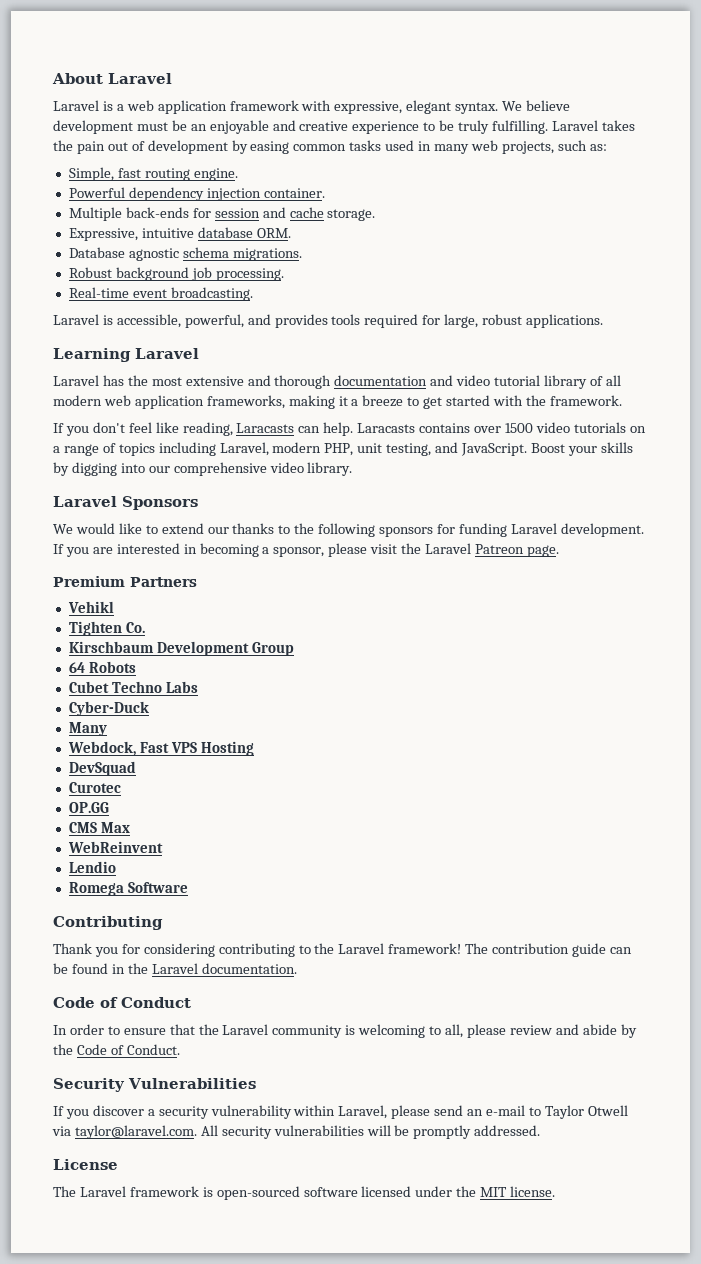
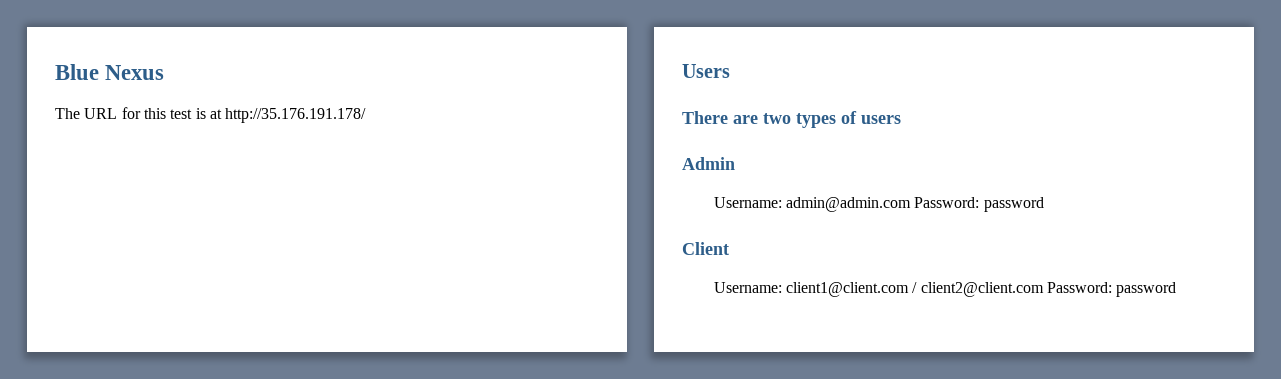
[52,73,172,84] [53,100,571,114] [53,120,635,134] [53,140,607,154] [68,167,238,181] [68,187,325,201] [68,207,376,221] [68,227,291,241] [68,247,302,261] [68,267,284,281] [68,287,253,301] [53,314,604,328] [53,348,199,362] [53,375,621,389] [53,395,622,409] [53,422,646,436] [53,442,633,456] [53,462,353,476] [53,496,198,510] [53,523,644,537] [53,543,559,557] [53,576,197,587] [67,601,114,613] [68,621,145,636] [68,641,294,656] [68,661,136,673] [68,681,198,693] [68,701,149,716] [68,722,107,736] [67,741,254,756] [68,761,136,776] [68,782,121,793] [68,802,109,813] [68,822,130,833] [67,841,163,853] [68,861,116,873] [68,882,188,896] [53,916,163,930] [53,943,632,957] [53,963,297,974] [53,997,191,1008] [53,1024,637,1038] [53,1044,180,1055] [53,1078,256,1092] [53,1105,628,1119] [52,1125,541,1139] [53,1159,118,1170] [53,1186,556,1200] About Laravel // Laravel is a web application framework with expressive, elegant syntax. We believe development must be an enjoyable and creative experience to be truly fulfilling. Laravel takes the pain out of development by easing common tasks used in many web projects, such as: // Simple, fast routing engine. // Powerful dependency injection container. // Multiple back-ends for session and cache storage. // Expressive, intuitive database ORM. // Database agnostic schema migrations. // Robust background job processing. // Real-time event broadcasting. // Laravel is accessible, powerful, and provides tools required for large, robust applications. // Learning Laravel // Laravel has the most extensive and thorough documentation and video tutorial library of all modern web application frameworks, making it a breeze to get started with the framework. // If you don't feel like reading, Laracasts can help. Laracasts contains over 1500 video tutorials on a range of topics including Laravel, modern PHP, unit testing, and JavaScript. Boost your skills by digging into our comprehensive video library. // Laravel Sponsors // We would like to extend our thanks to the following sponsors for funding Laravel development. If you are interested in becoming a sponsor, please visit the Laravel Patreon page. // Premium Partners // Vehikl // Tighten Co. // Kirschbaum Development Group // 64 Robots // Cubet Techno Labs // Cyber-Duck // Many // Webdock, Fast VPS Hosting // DevSquad // Curotec // OP.GG // CMS Max // WebReinvent // Lendio // Romega Software // Contributing // Thank you for considering contributing to the Laravel framework! The contribution guide can be found in the Laravel documentation. // Code of Conduct // In order to ensure that the Laravel community is welcoming to all, please review and abide by the Code of Conduct. // Security Vulnerabilities // If you discover a security vulnerability within Laravel, please send an e-mail to Taylor Otwell via taylor@laravel.com. All security vulnerabilities will be promptly addressed. // License // The Laravel framework is open-sourced software licensed under the MIT license. -> [55,64,165,80] [55,107,367,123] [682,64,730,78] [682,111,901,128] [682,157,735,170] [713,197,1044,212] [682,242,729,255] [713,282,1177,297] Blue Nexus // The URL for this test is at http://35.176.191.178/ // Users // There are two types of users // Admin // Username: admin@admin.com Password: password // Client // Username: client1@client.com / client2@client.com Password: password

